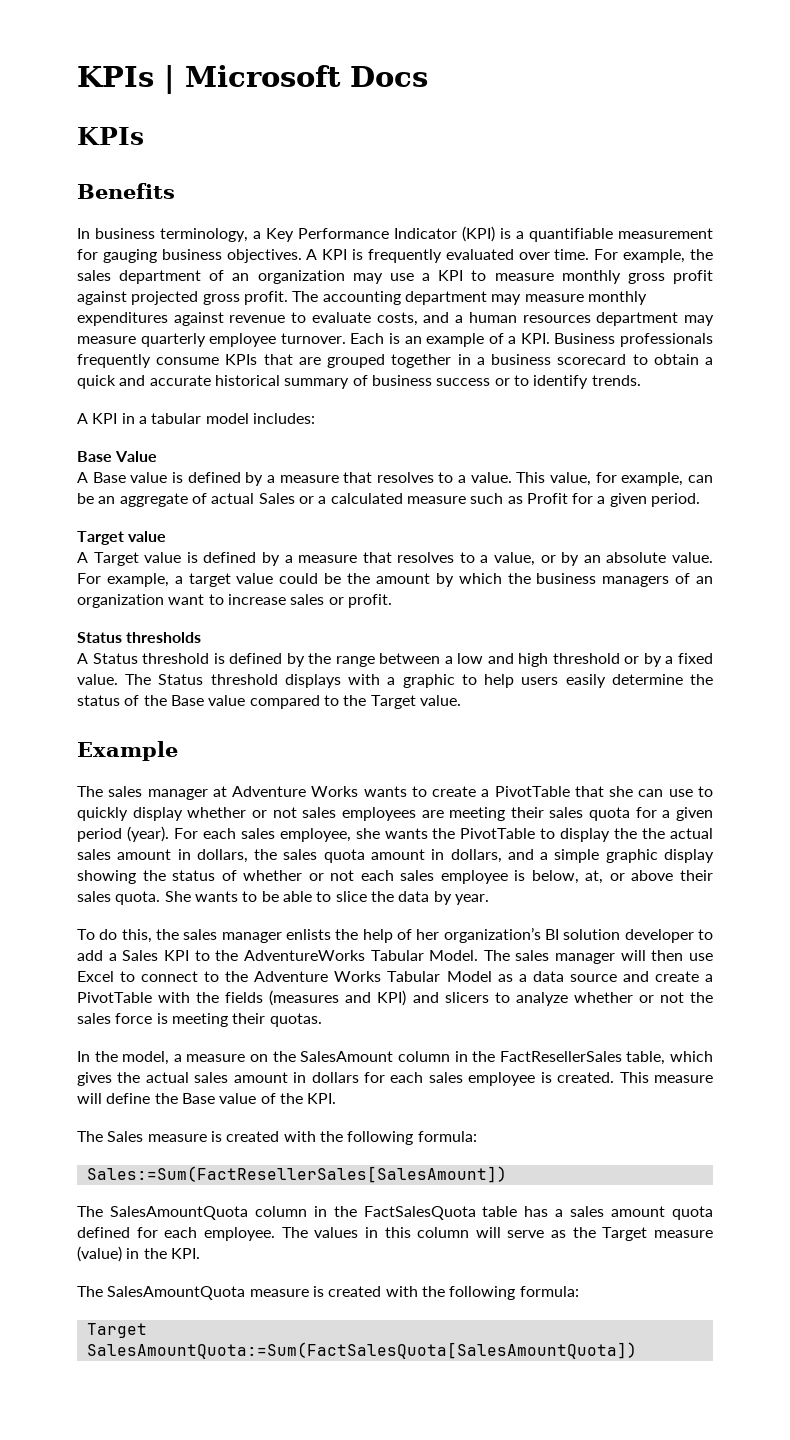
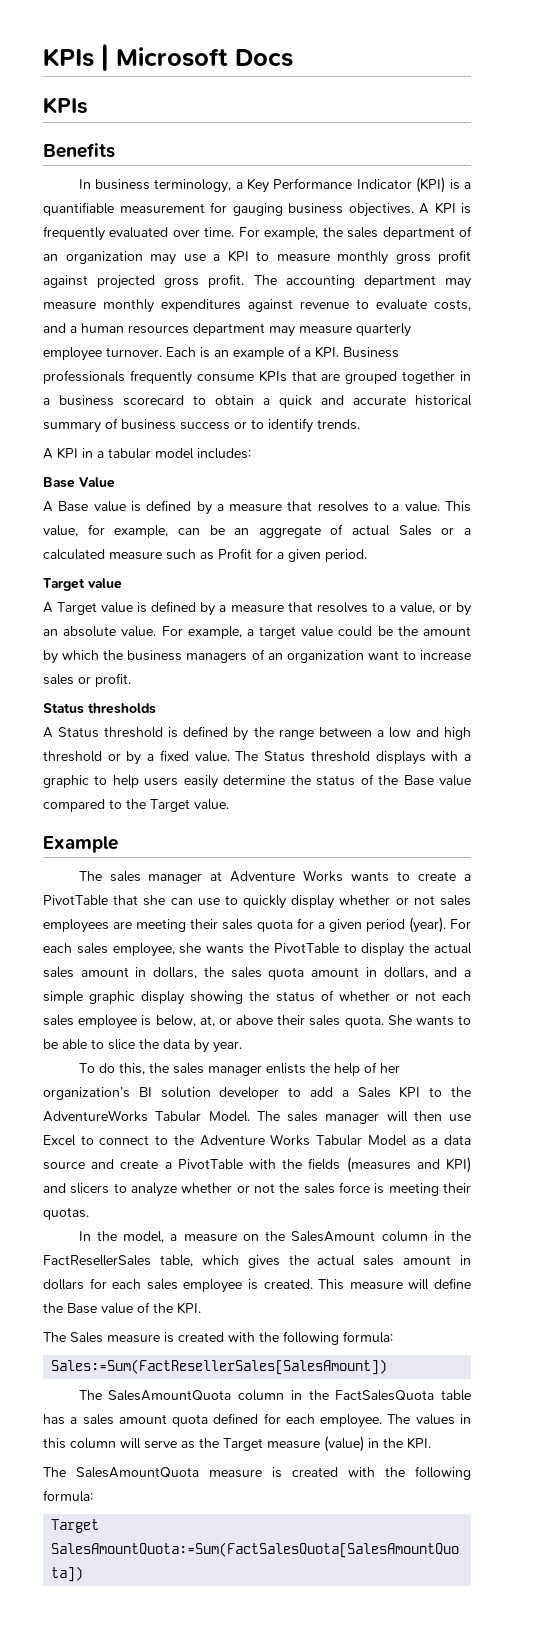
[642,828,666,839] the -> (430, 948) none

